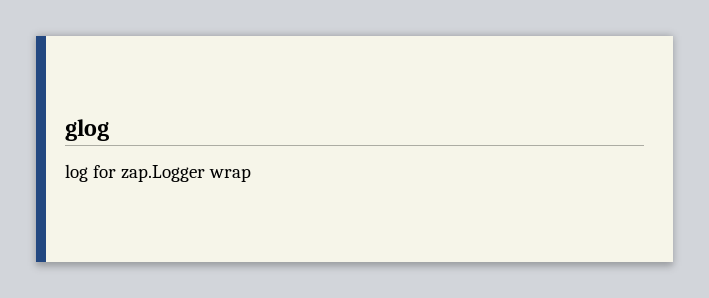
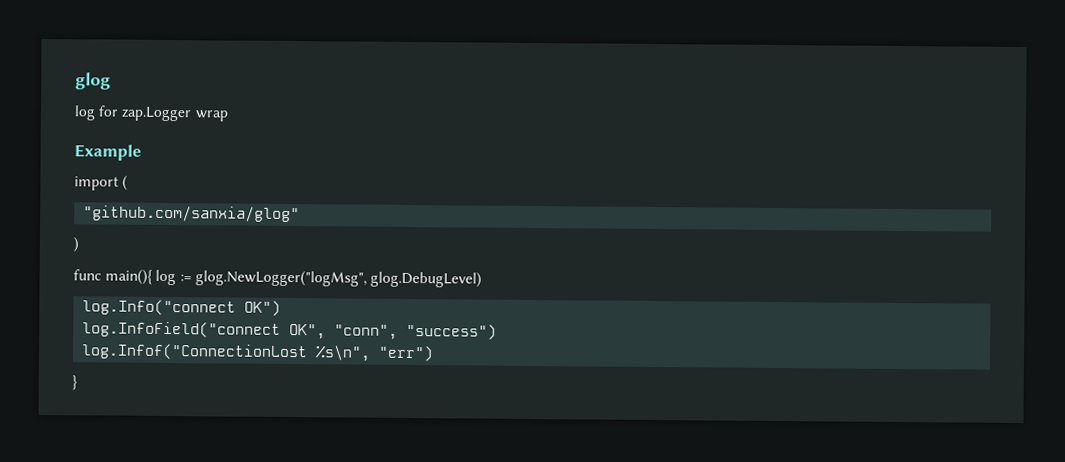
(252, 175) none -> [74,144,142,161] [74,175,129,191] [83,205,301,223] [73,237,79,253] [73,269,482,288] [82,299,282,316] [82,321,498,340] [81,343,435,362] [72,375,78,391] // Example // import ( // "github.com/sanxia/glog" // ) // func main(){ log := glog.NewLogger("logMsg", glog.DebugLevel) // log.Info("connect OK") // log.InfoField("connect OK", "conn", "success") // log.Infof("ConnectionLost %s\n", "err") // }

